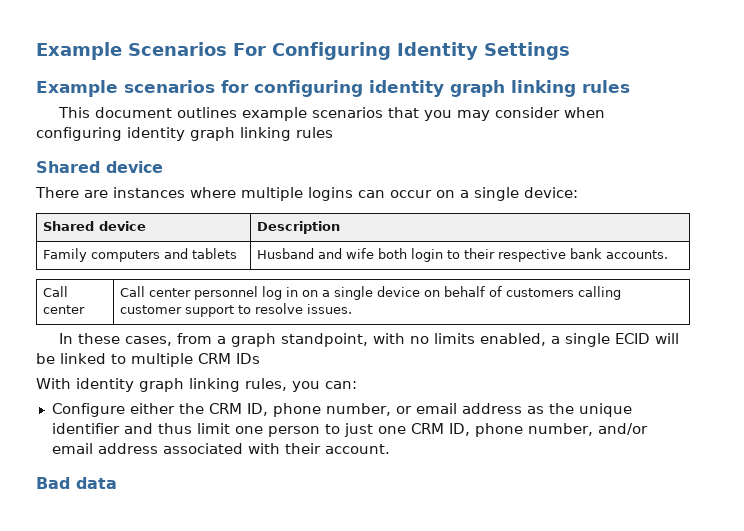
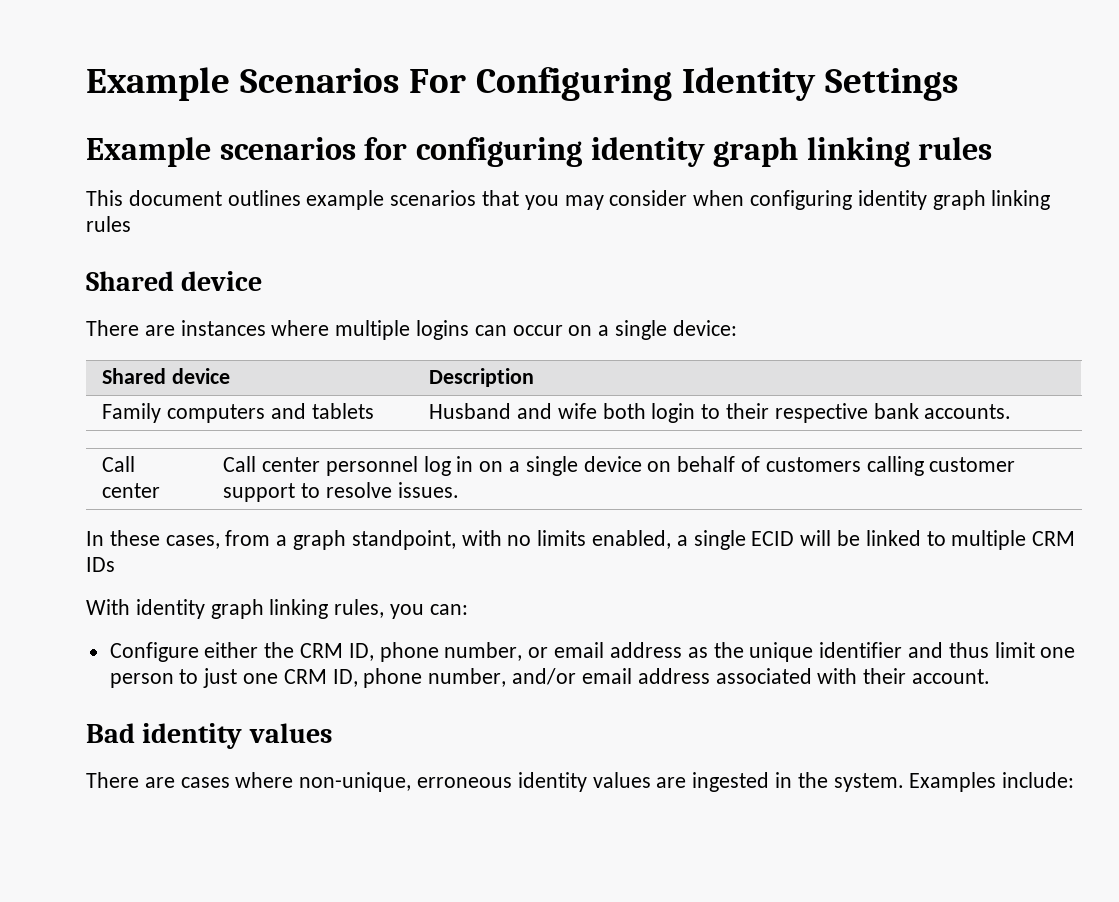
[76,477,117,489] data -> [142,723,332,749] [86,772,1075,792] identity values // There are cases where non-unique, erroneous identity values are ingested in the system. Examples include:

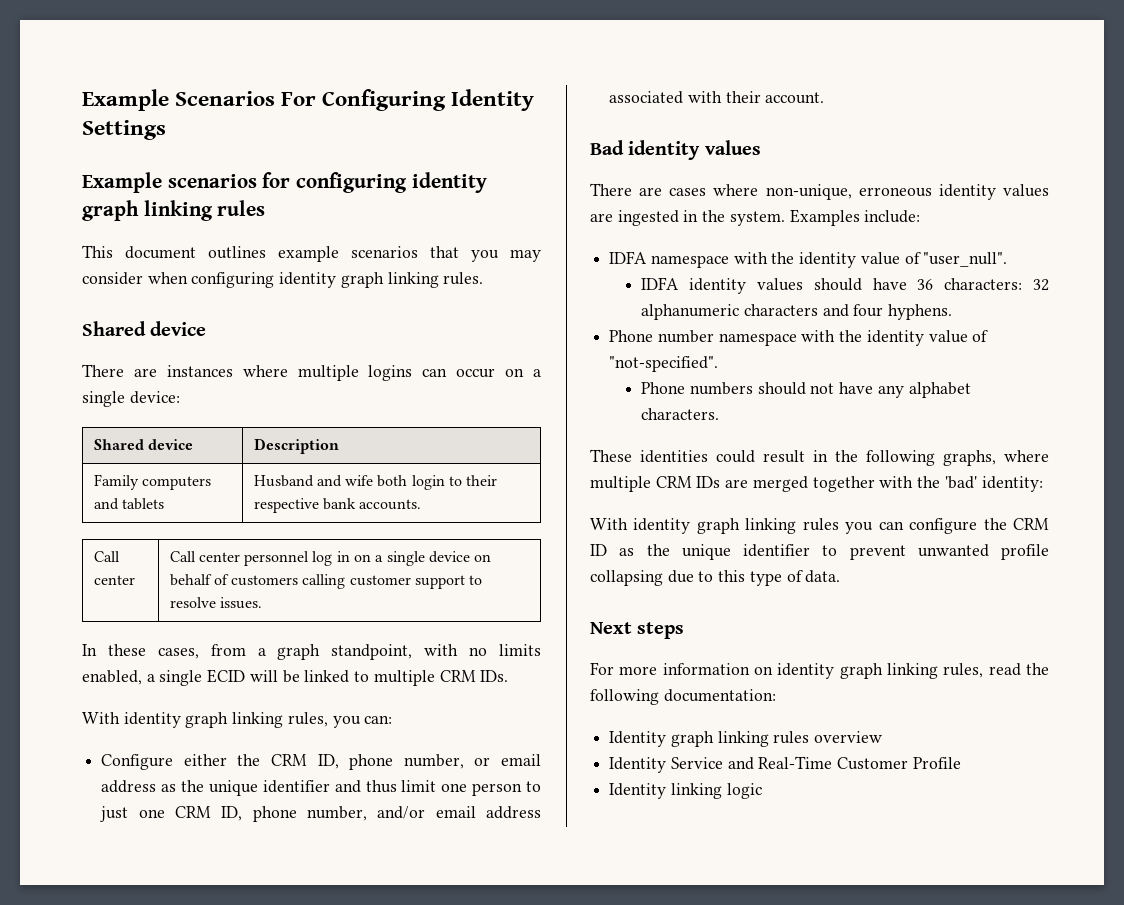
[86,216,131,232] rules -> [443,272,484,285] rules.
[86,557,115,572] IDs -> [480,670,509,682] IDs.
(1075, 780) none -> [609,251,1008,268] [641,277,1049,294] [641,304,953,320] [609,330,989,346] [609,356,719,372] [641,382,971,398] [641,408,720,420] [590,449,1049,466] [590,476,1043,492] [590,518,1049,534] [590,544,1049,560] [590,570,841,586] [590,622,685,639] [590,662,1049,679] [590,689,776,705] [609,731,883,747] [609,756,961,773] [609,783,762,799] // IDFA namespace with the identity value of "user_null". // IDFA identity values should have 36 characters: 32 alphanumeric characters and four hyphens. // Phone number namespace with the identity value of "not-specified". // Phone numbers should not have any alphabet characters. // These identities could result in the following graphs, where multiple CRM IDs are merged together with the 'bad' identity: // With identity graph linking rules you can configure the CRM ID as the unique identifier to prevent unwanted profile collapsing due to this type of data. // Next steps // For more information on identity graph linking rules, read the following documentation: // Identity graph linking rules overview // Identity Service and Real-Time Customer Profile // Identity linking logic

